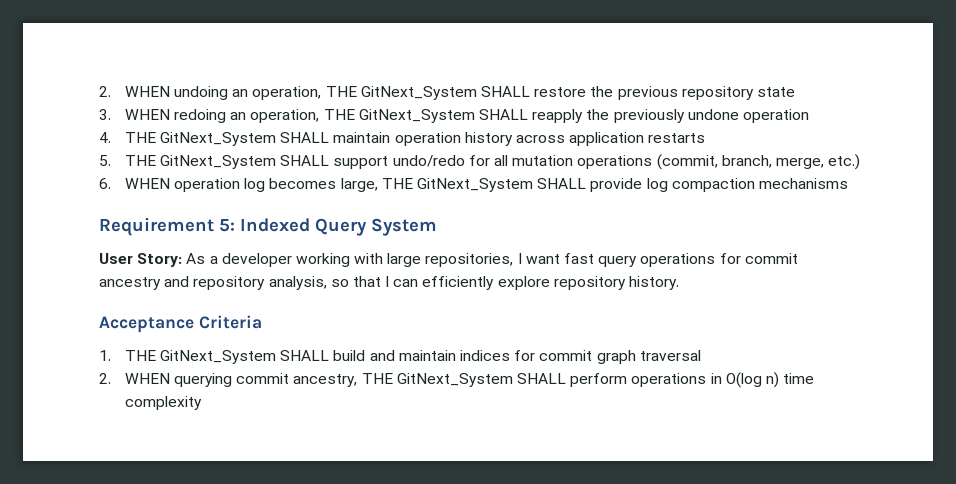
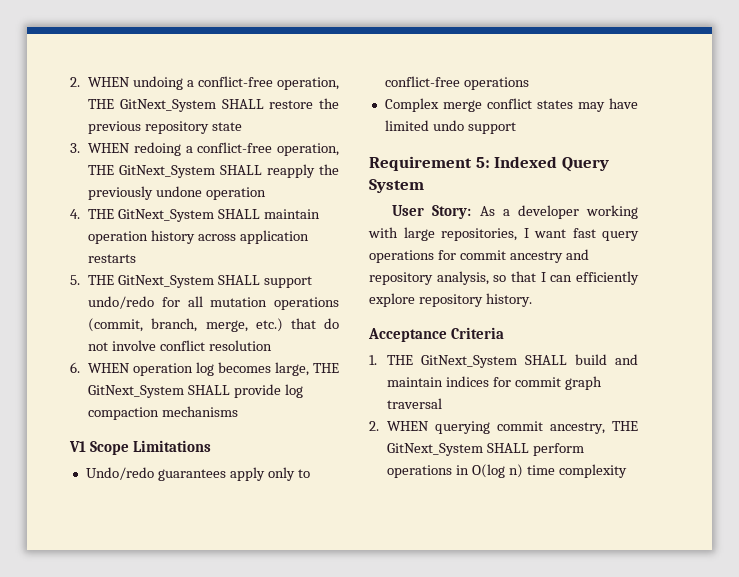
[232,89,249,97] an -> [187,76,274,87] a conflict-free
[230,112,247,120] an -> [185,142,273,153] a conflict-free
(861, 162) none -> [290,318,339,329] [88,340,273,351] that do not involve conflict resolution
(848, 183) none -> [69,440,211,455] [85,467,310,481] [384,76,529,90] [384,98,638,112] [384,120,516,134] // V1 Scope Limitations // Undo/redo guarantees apply only to conflict-free operations // Complex merge conflict states may have limited undo support

